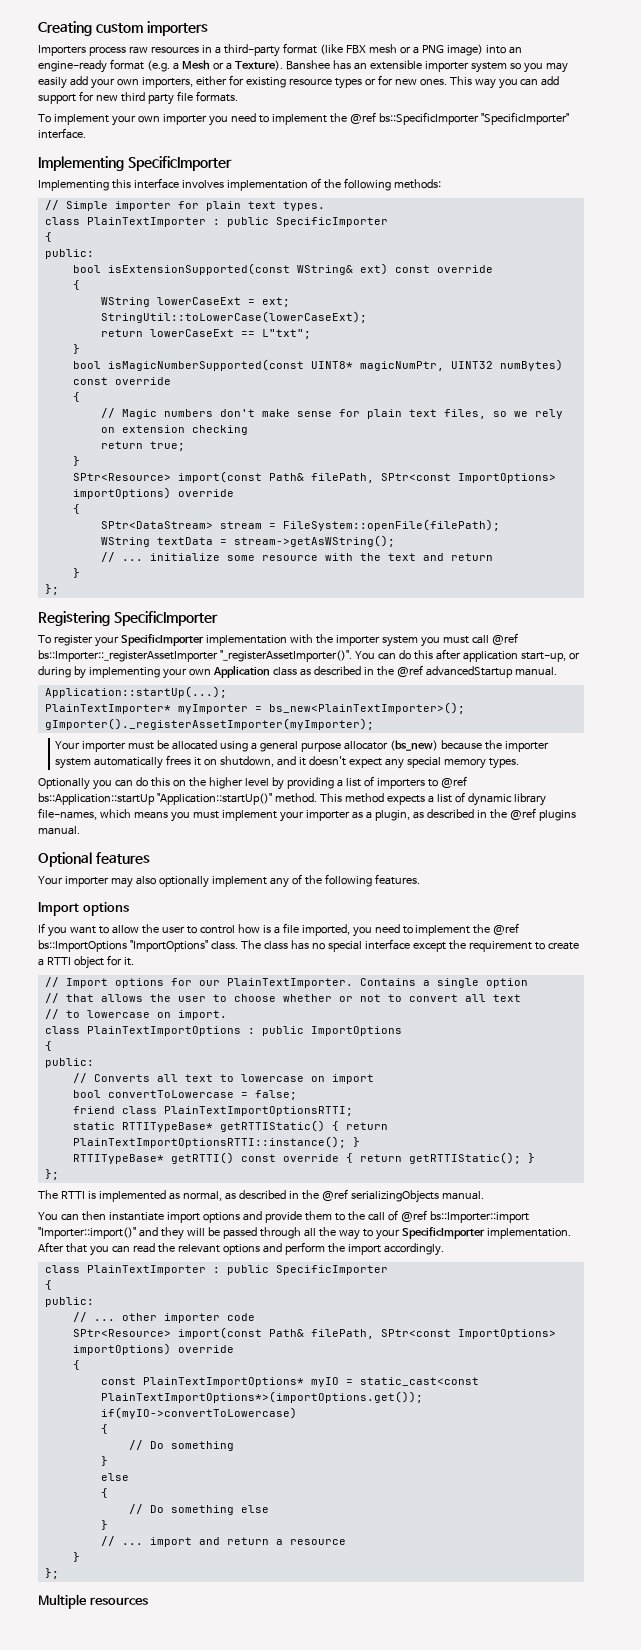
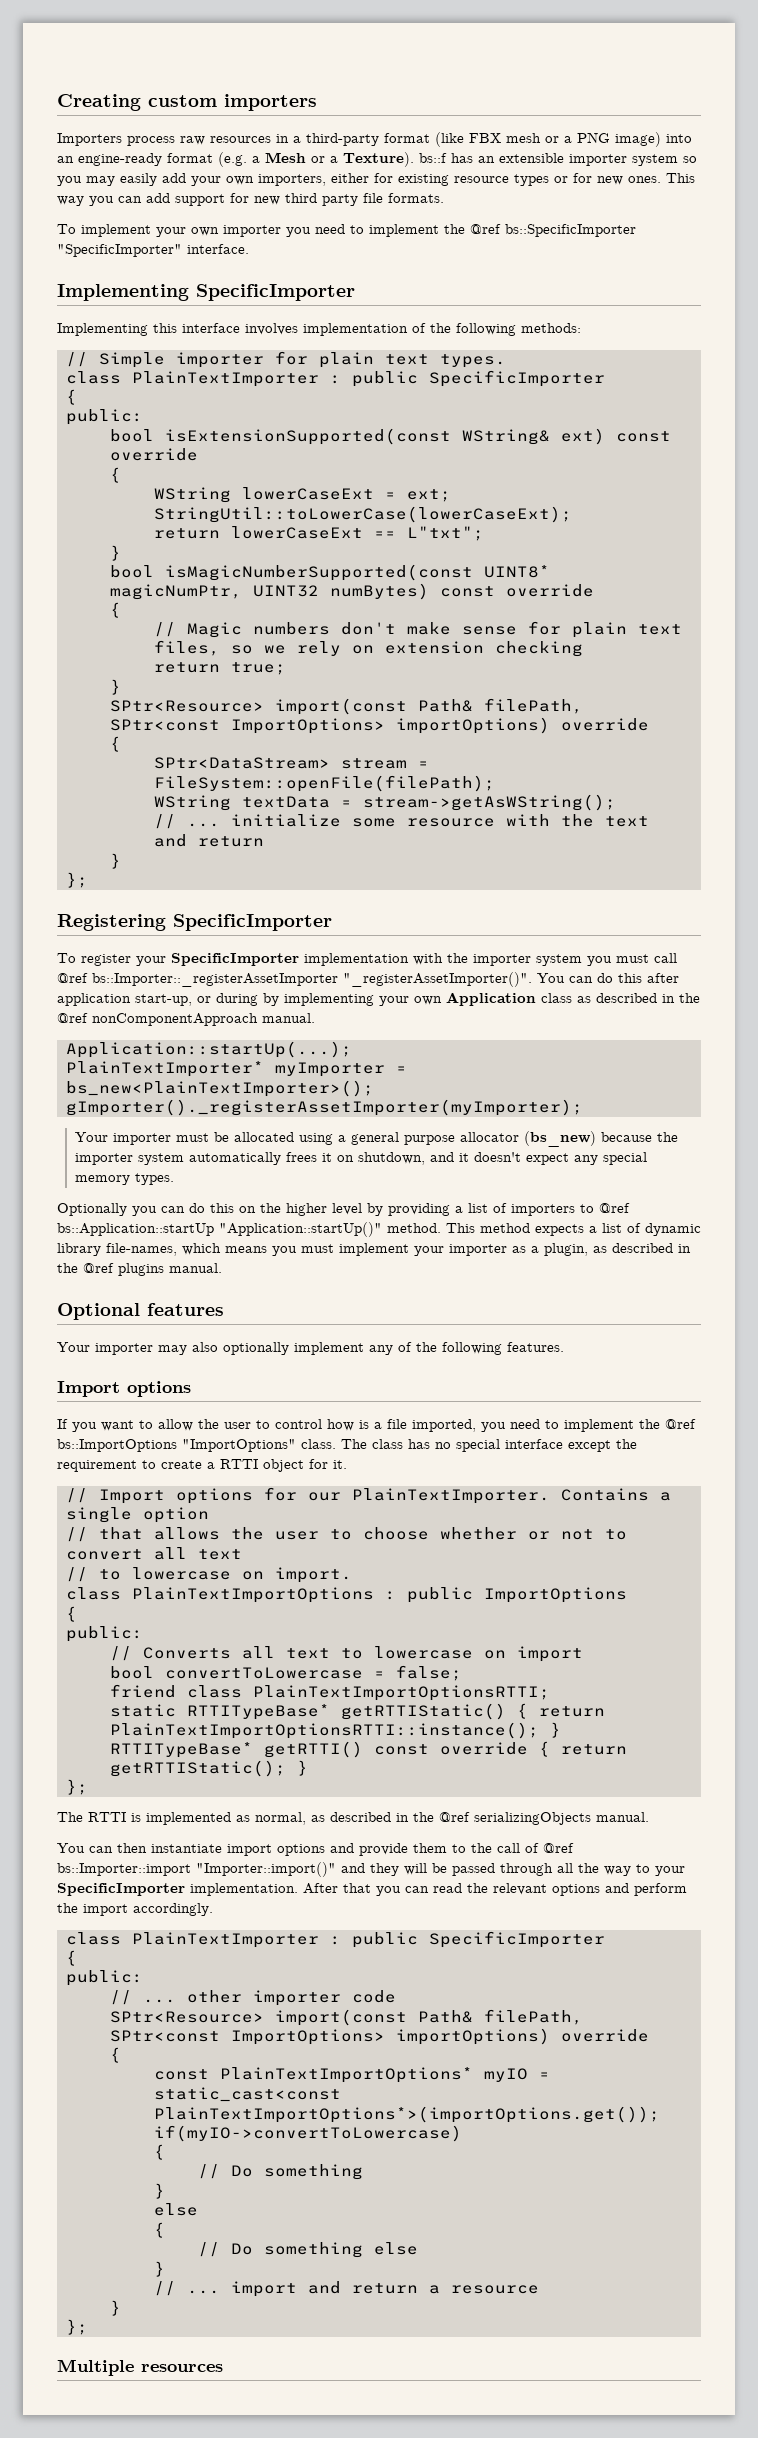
[285,60,330,70] Banshee -> [419,153,447,163] bs::f
[425,666,513,678] advancedStartup -> [92,1013,258,1026] nonComponentApproach

